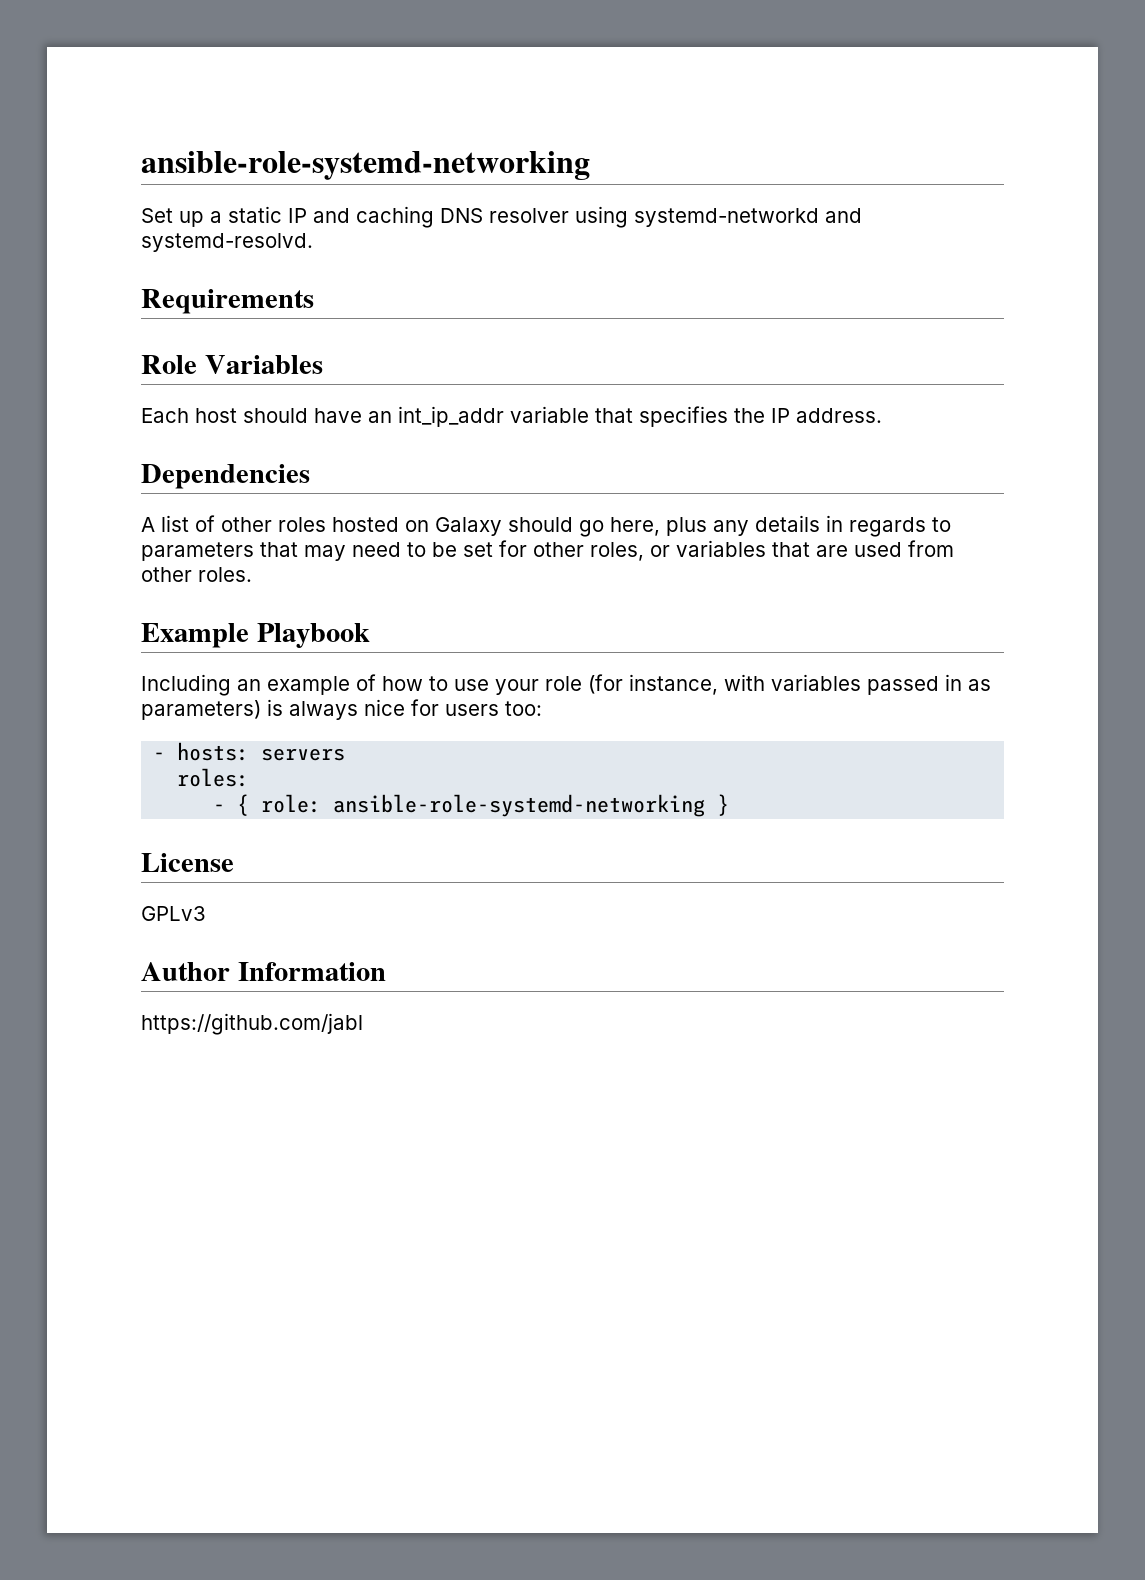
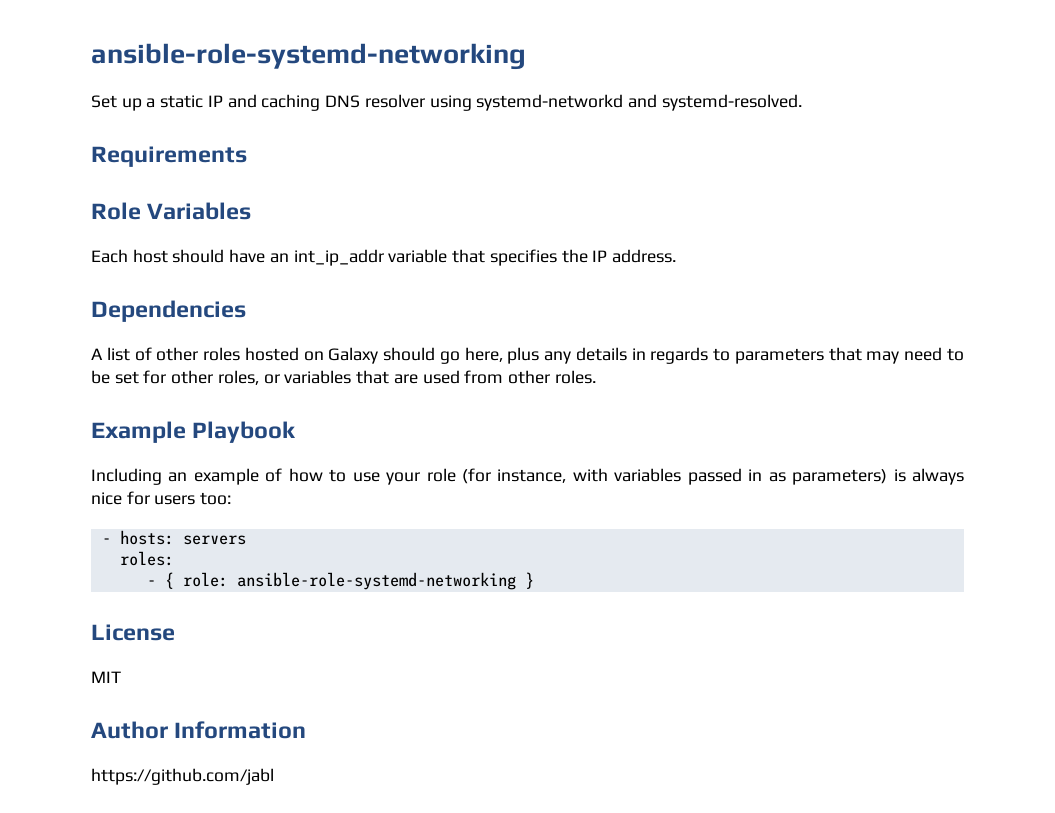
[141,233,313,252] systemd-resolvd. -> [661,94,802,111] systemd-resolved.
[141,906,206,921] GPLv3 -> [91,671,121,683] MIT

